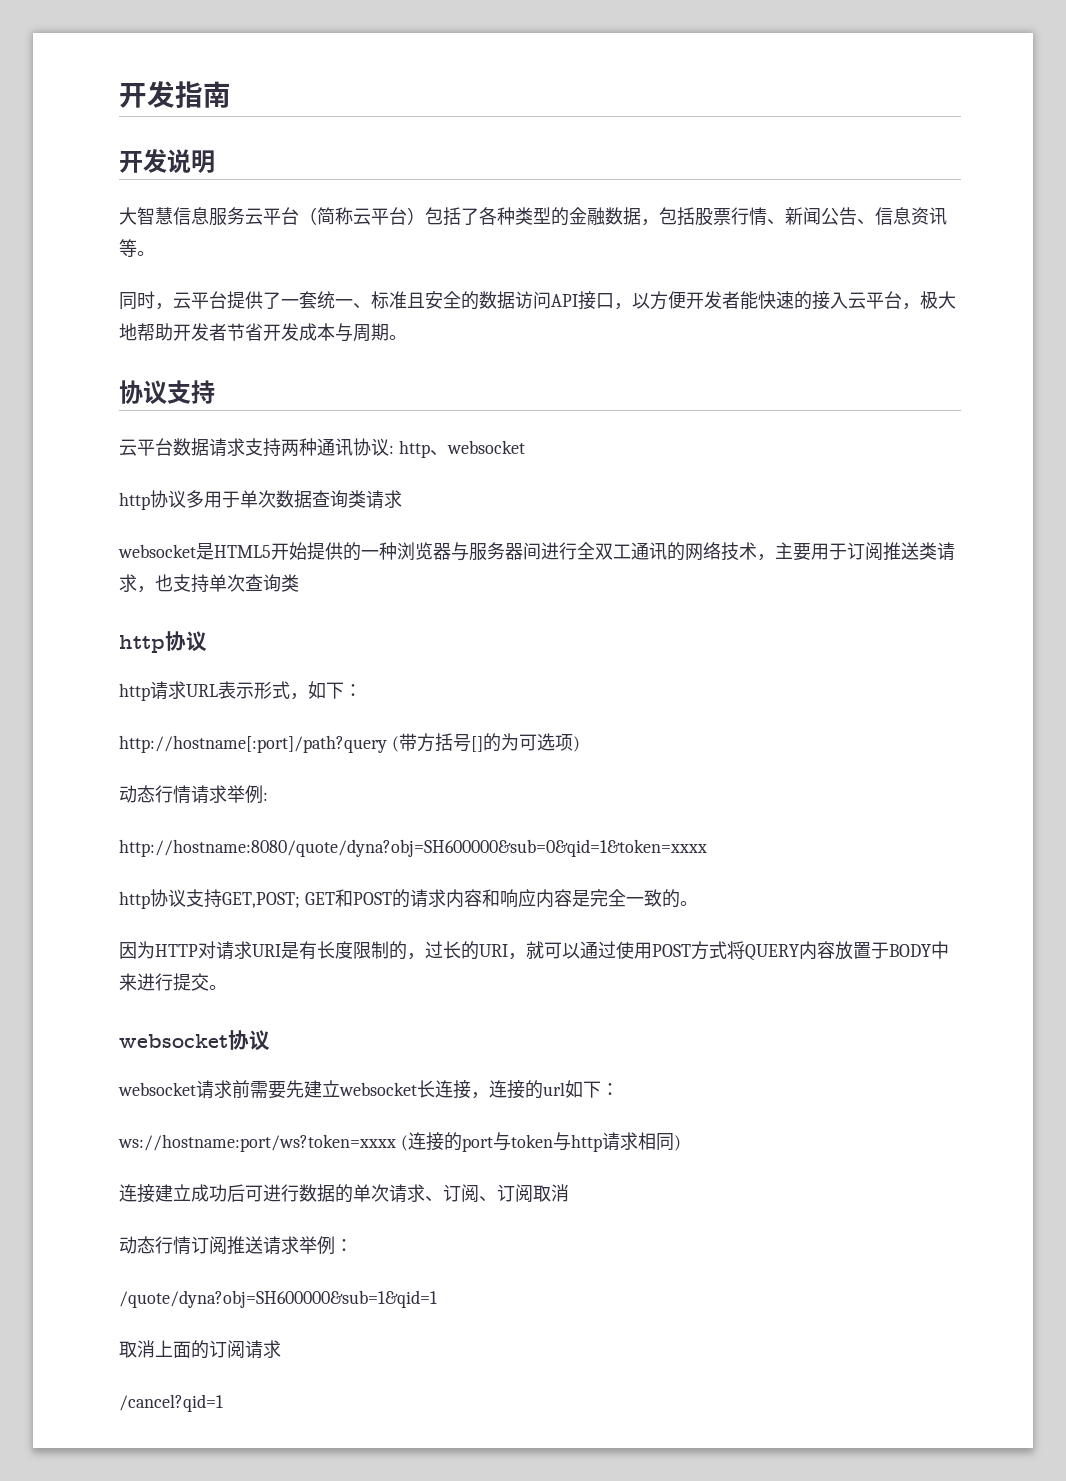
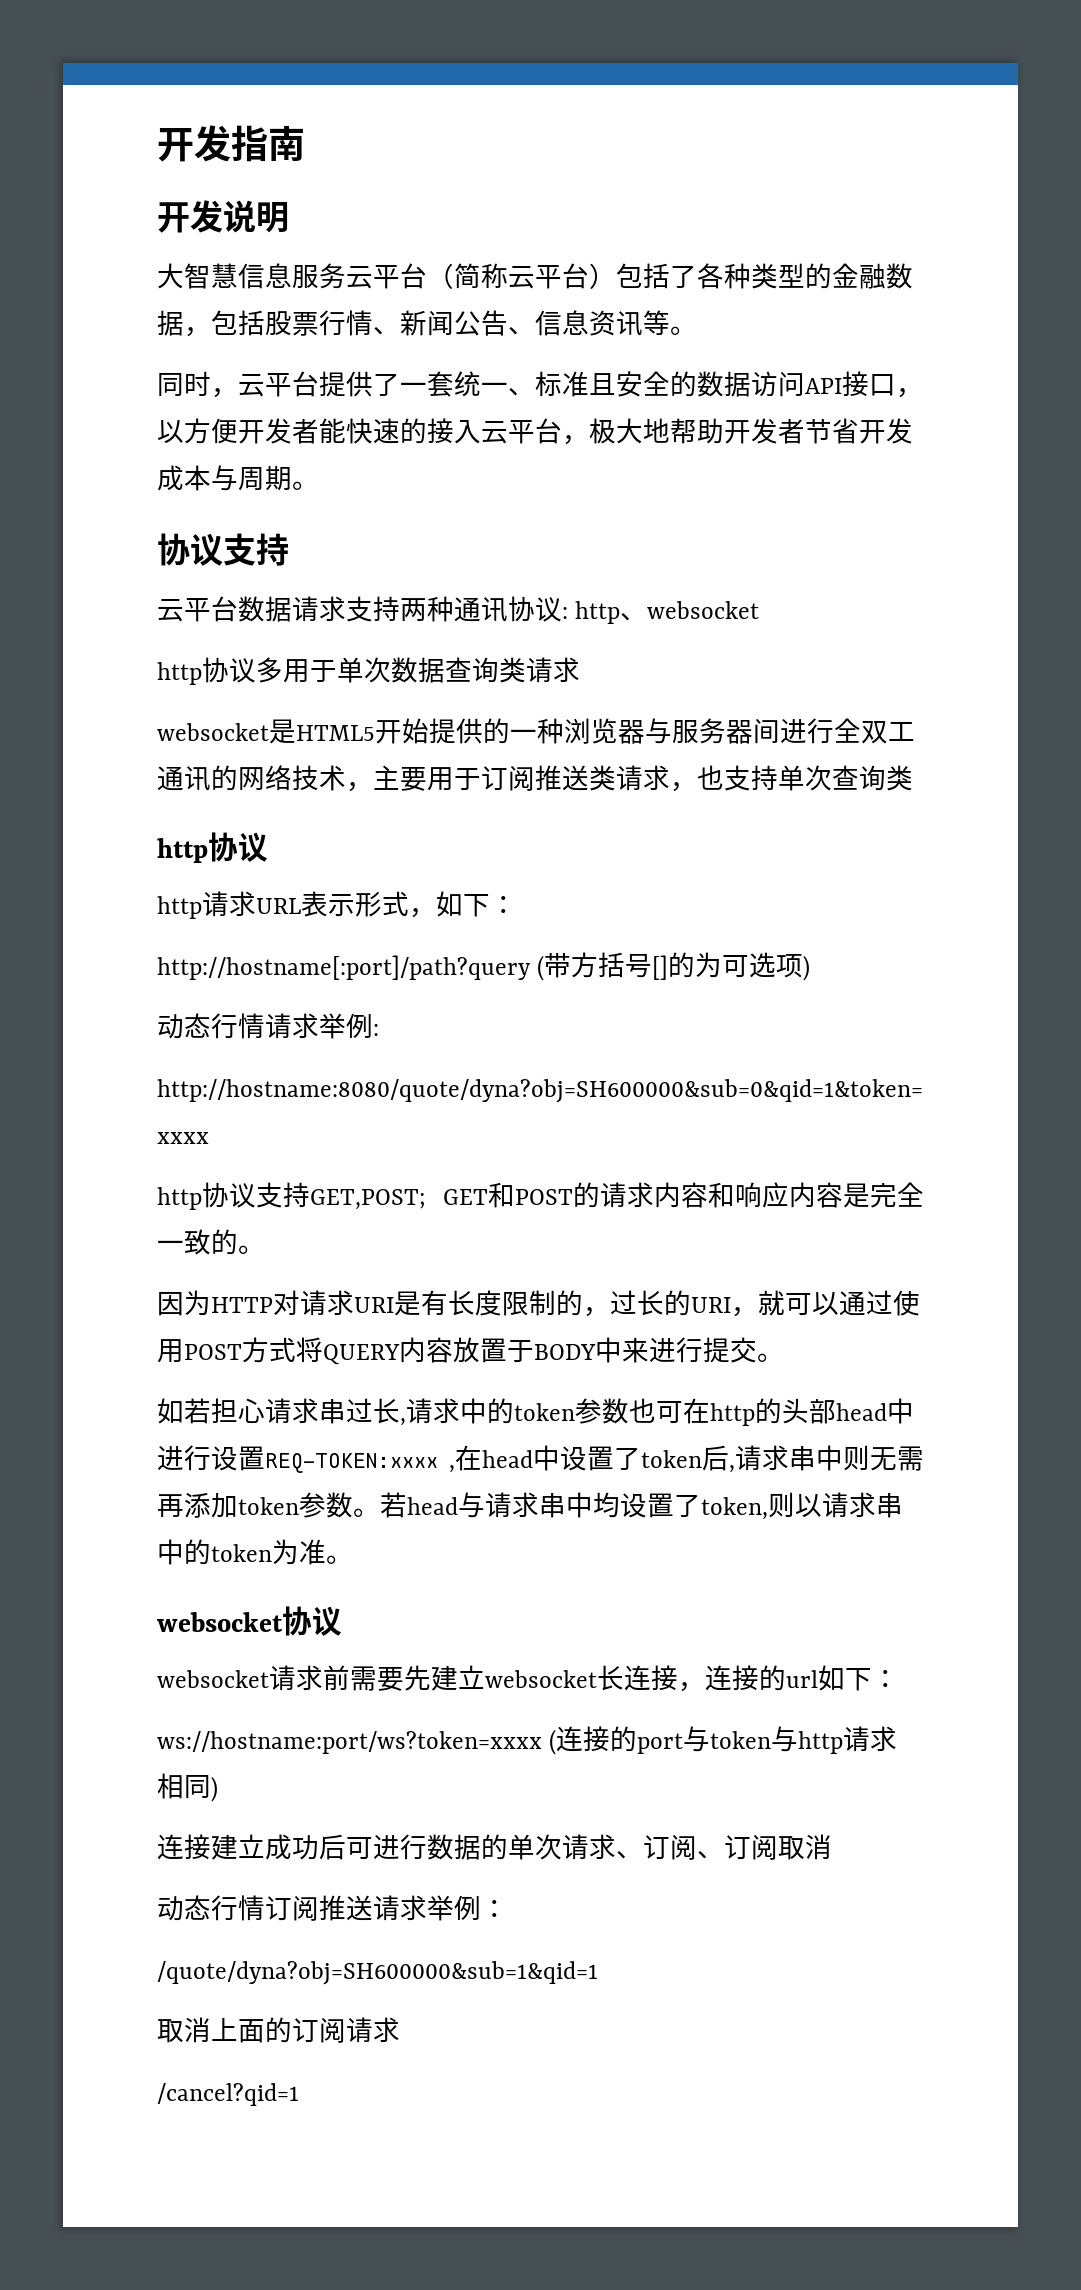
(227, 987) none -> [157,1398,914,1426] [157,1445,924,1473] [157,1492,903,1520] [157,1539,353,1565] // 如若担心请求串过长,请求中的token参数也可在http的头部head中进行设置REQ-TOKEN:xxxx ,在head中设置了token后,请求串中则无需再添加token参数。若head与请求串中均设置了token,则以请求串中的token为准。

